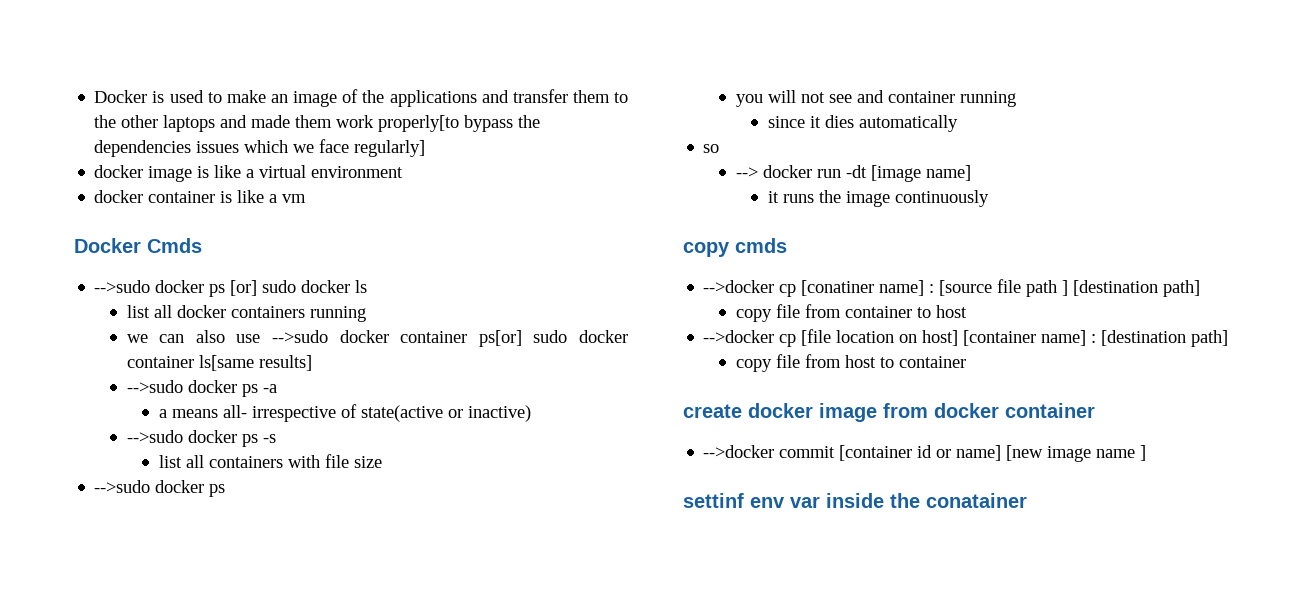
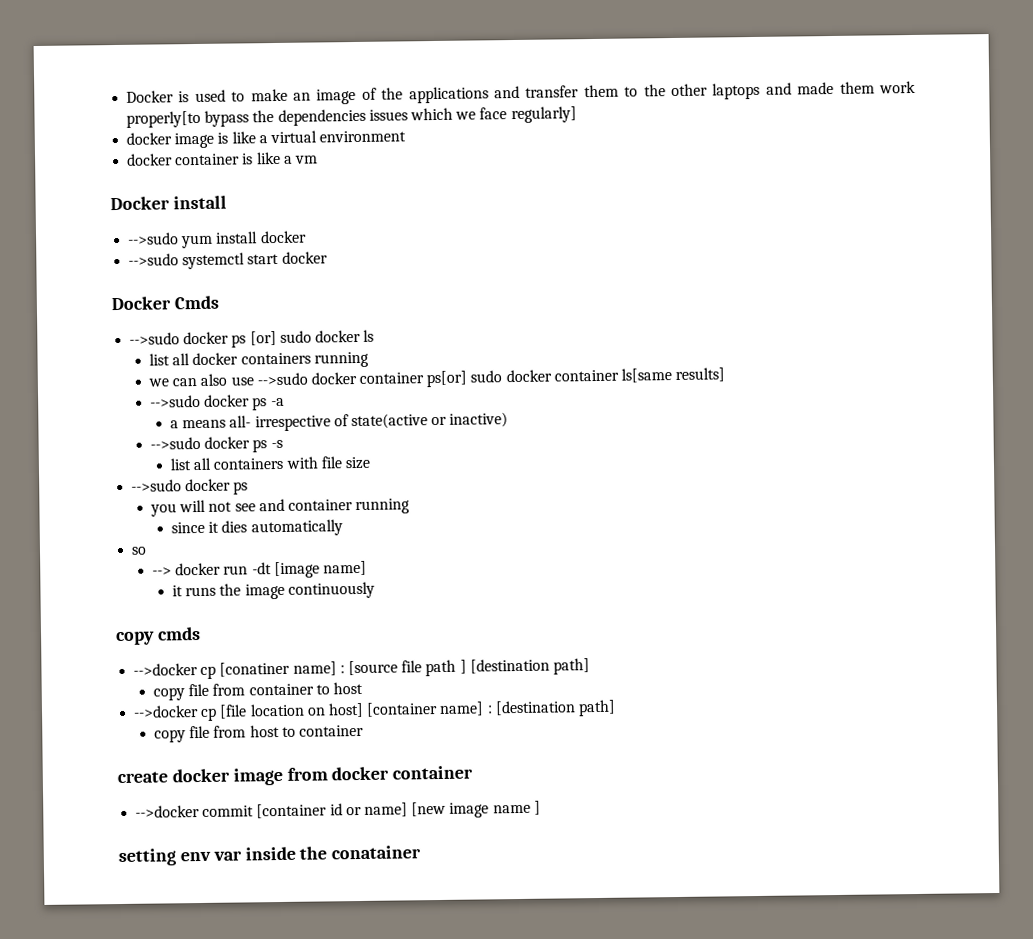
(307, 198) none -> [110,195,227,211] [127,230,307,249] [128,251,328,270] // Docker install // -->sudo yum install docker // -->sudo systemctl start docker
[683,493,744,508] settinf -> [118,848,176,867] setting

